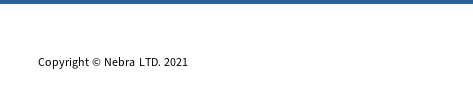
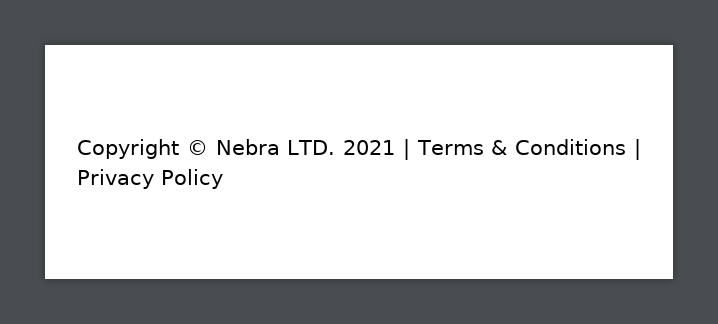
(188, 62) none -> [402,139,641,160] [77,169,223,189] | Terms & Conditions | Privacy Policy

